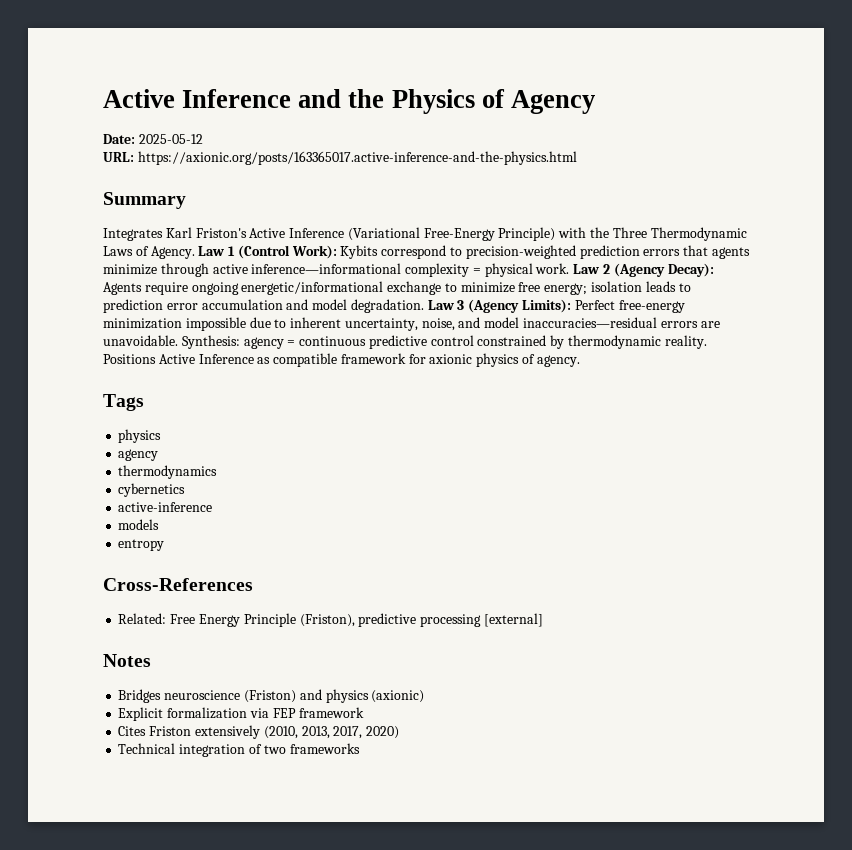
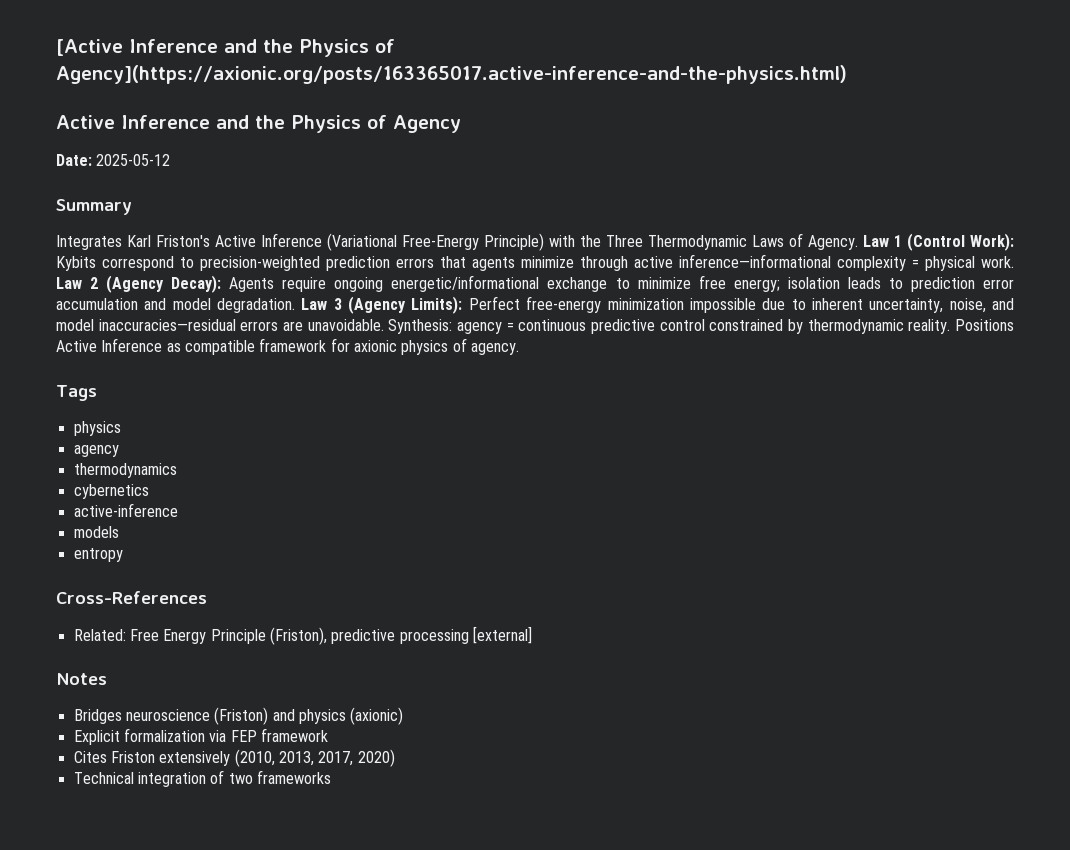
(103, 98) none -> [56,39,395,57] [56,65,847,84] [Active Inference and the Physics of Agency](https://axionic.org/posts/163365017.active-inference-and-the-physics.html) //
[103,151,577,165] // URL: https://axionic.org/posts/163365017.active-inference-and-the-physics.html -> (171, 160) none

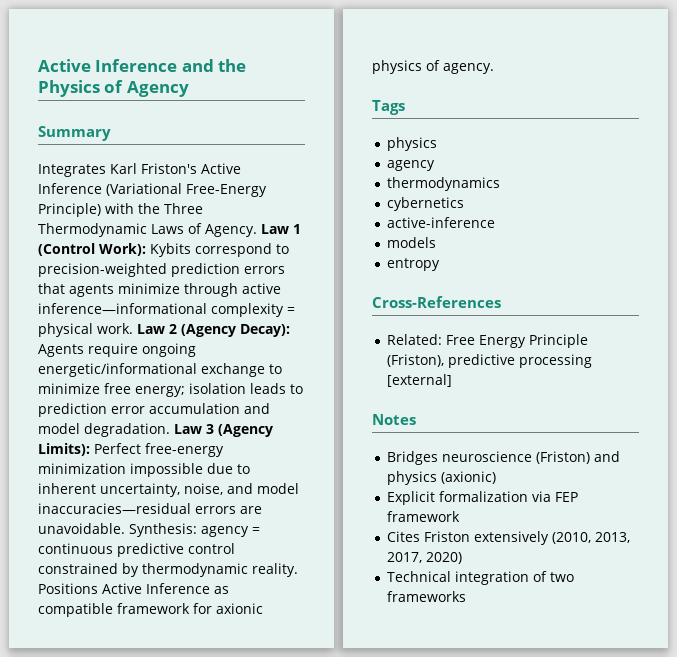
[56,39,395,57] [56,65,847,84] [Active Inference and the Physics of Agency](https://axionic.org/posts/163365017.active-inference-and-the-physics.html) // -> (38, 65) none
[56,154,171,166] // Date: 2025-05-12 -> (189, 89) none

